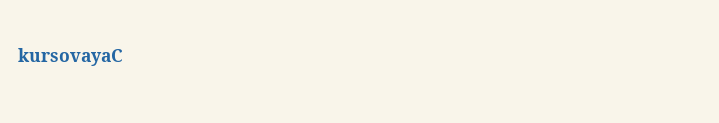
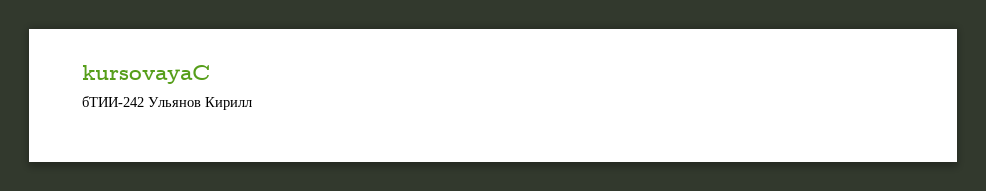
(123, 57) none -> [82,96,252,110] // бТИИ-242 Ульянов Кирилл

